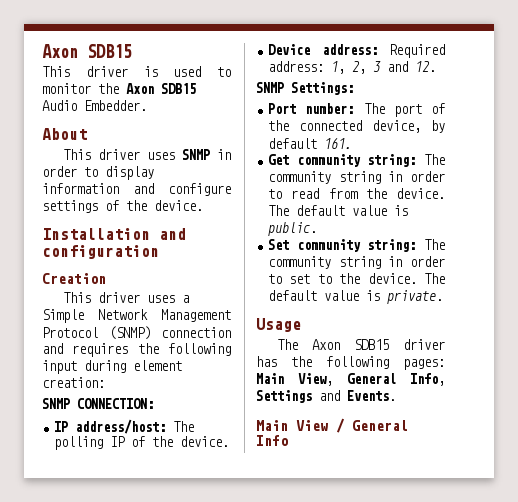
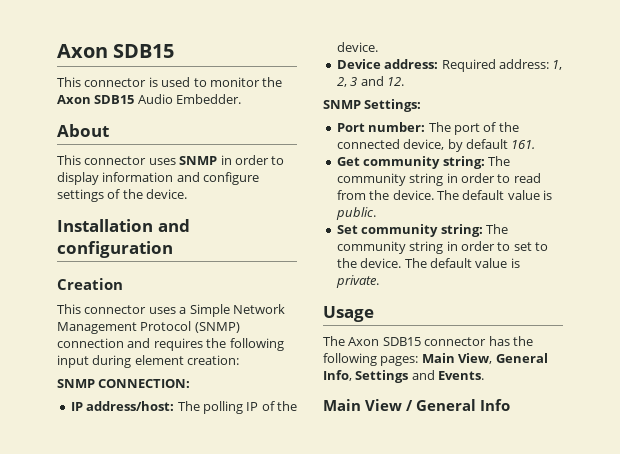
[85,66,128,77] driver -> [84,78,147,87] connector
[97,149,140,160] driver -> [84,156,147,165] connector
[97,292,140,303] driver -> [84,305,147,314] connector
[403,339,445,350] driver -> [424,337,487,346] connector

